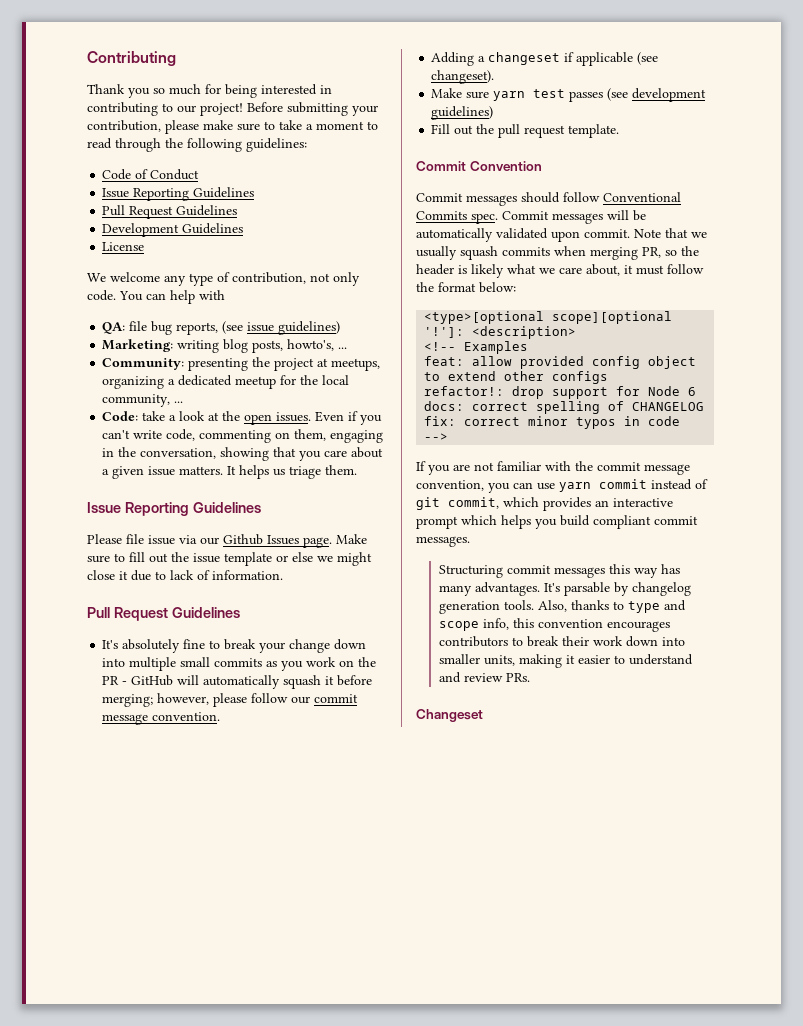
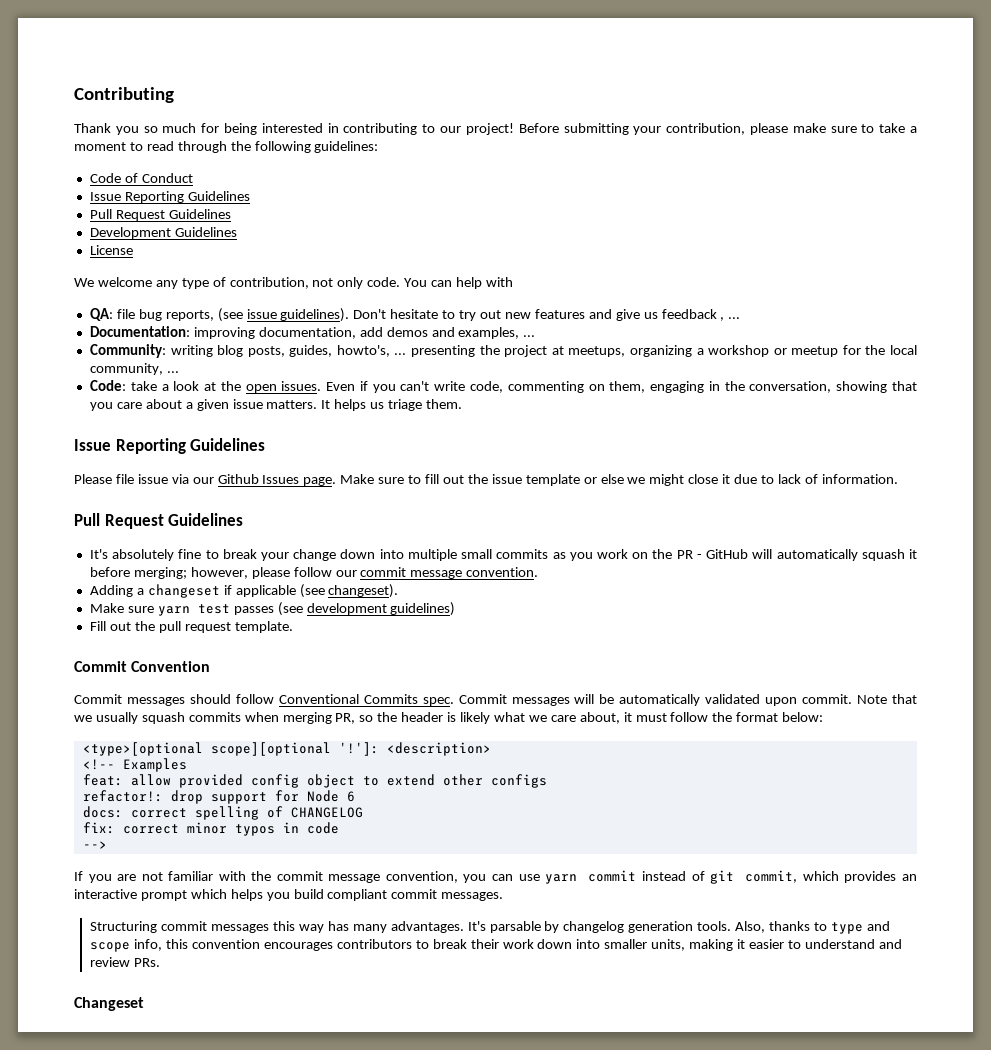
[278,321,341,335] [102,339,174,352] guidelines) // Marketing: -> [280,308,741,322] [89,326,536,339] [89,344,166,358] guidelines). Don't hesitate to try out new features and give us feedback , ... // Documentation: improving documentation, add demos and examples, ... // Community:
(284, 346) none -> [289,345,333,357] guides,
[102,358,185,370] // Community: -> (407, 354) none
[178,375,233,386] dedicated -> [708,345,787,357] workshop or

